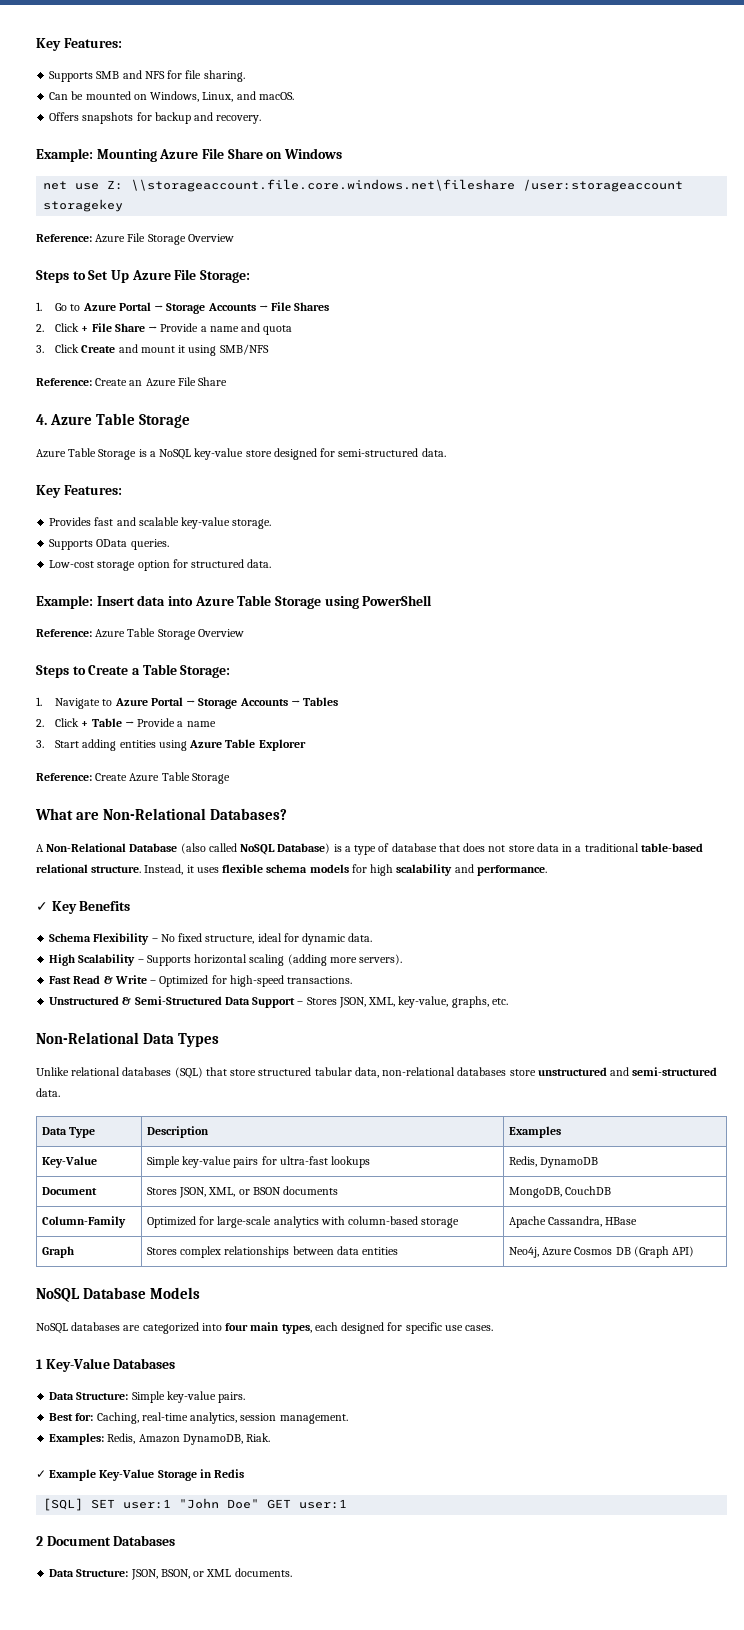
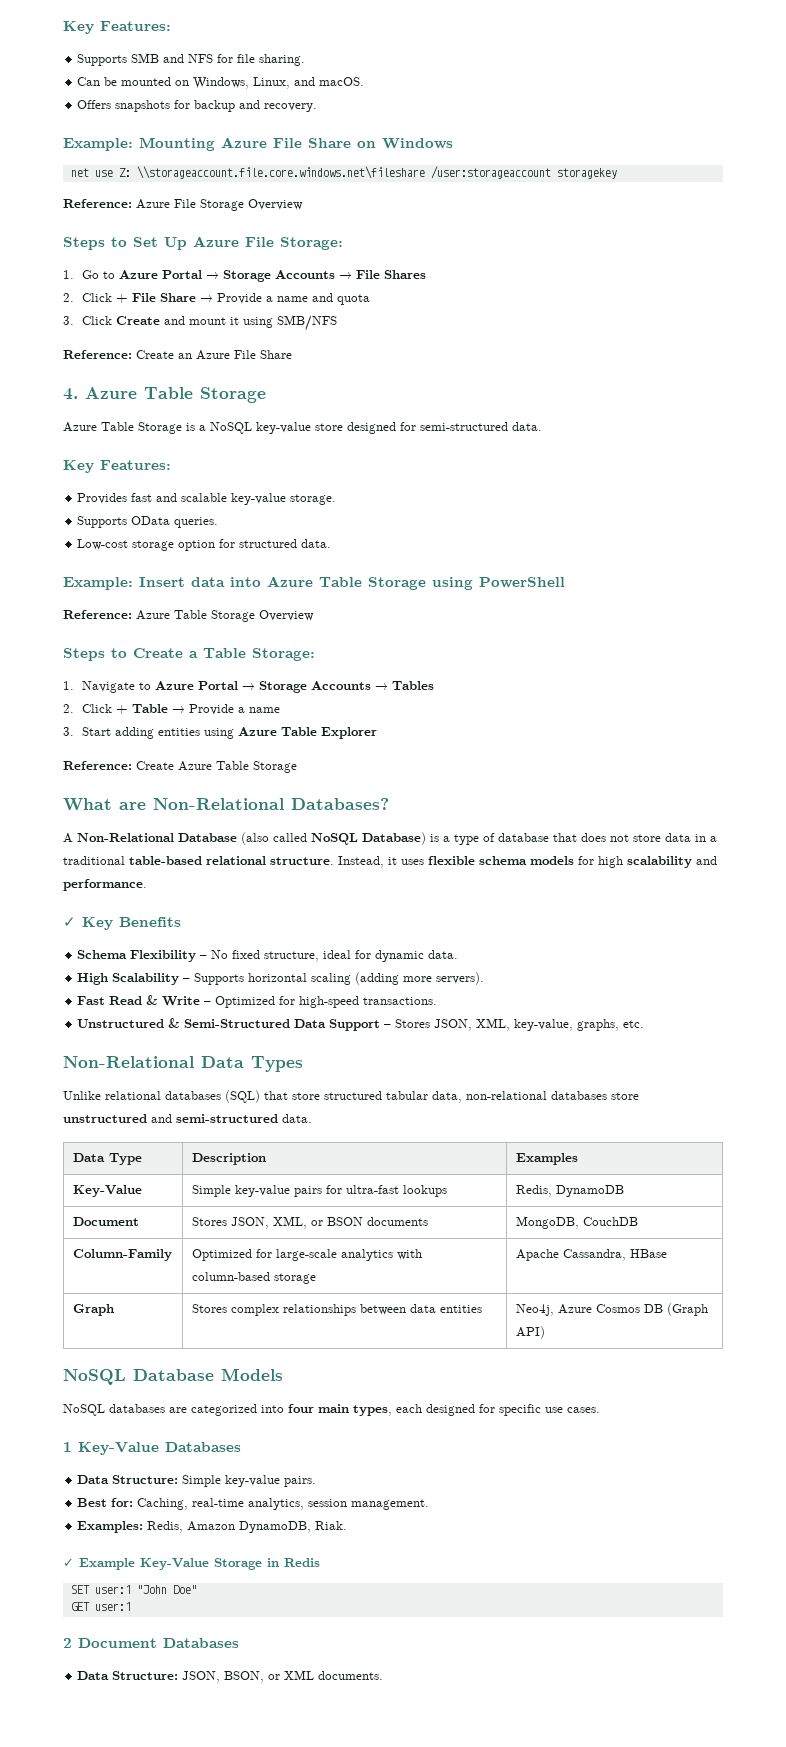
[43,1498,84,1511] [SQL] -> (320, 1562) none
(260, 1504) none -> (197, 1589) //

